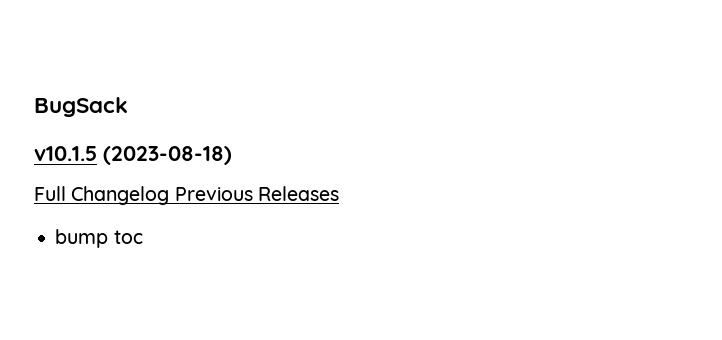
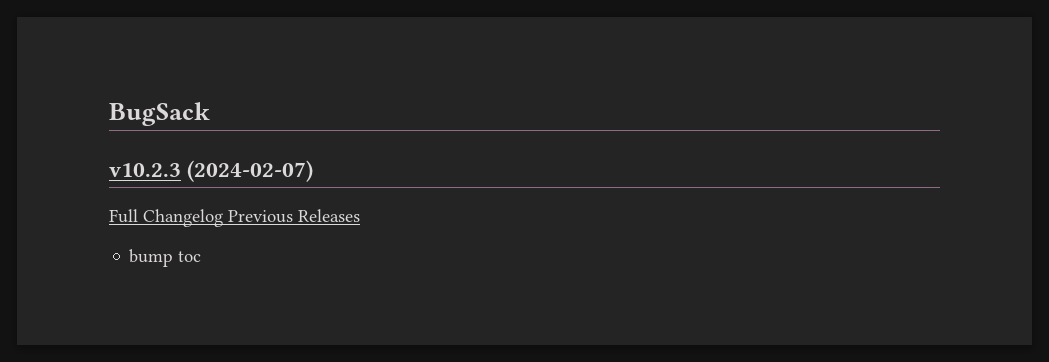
[34,146,232,165] v10.1.5 (2023-08-18) -> [109,160,314,182] v10.2.3 (2024-02-07)

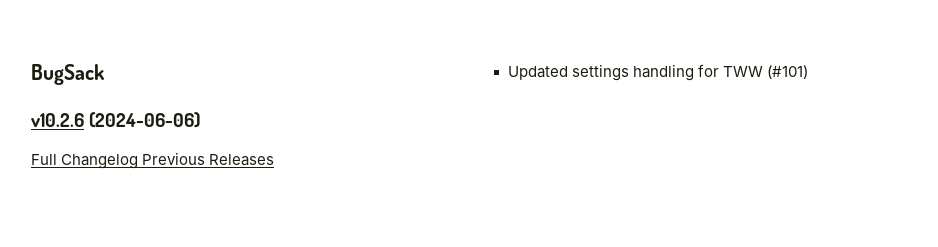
[109,160,314,182] v10.2.3 (2024-02-07) -> [31,112,201,128] v10.2.6 (2024-06-06)
[129,249,202,267] bump toc -> [507,64,808,81] Updated settings handling for TWW (#101)

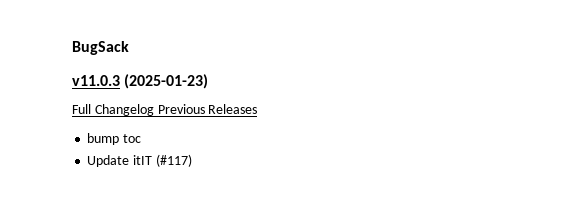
[31,112,201,128] v10.2.6 (2024-06-06) -> [72,74,209,89] v11.0.3 (2025-01-23)
[507,64,808,81] Updated settings handling for TWW (#101) -> [87,133,142,145] [87,154,192,167] bump toc // Update itIT (#117)

